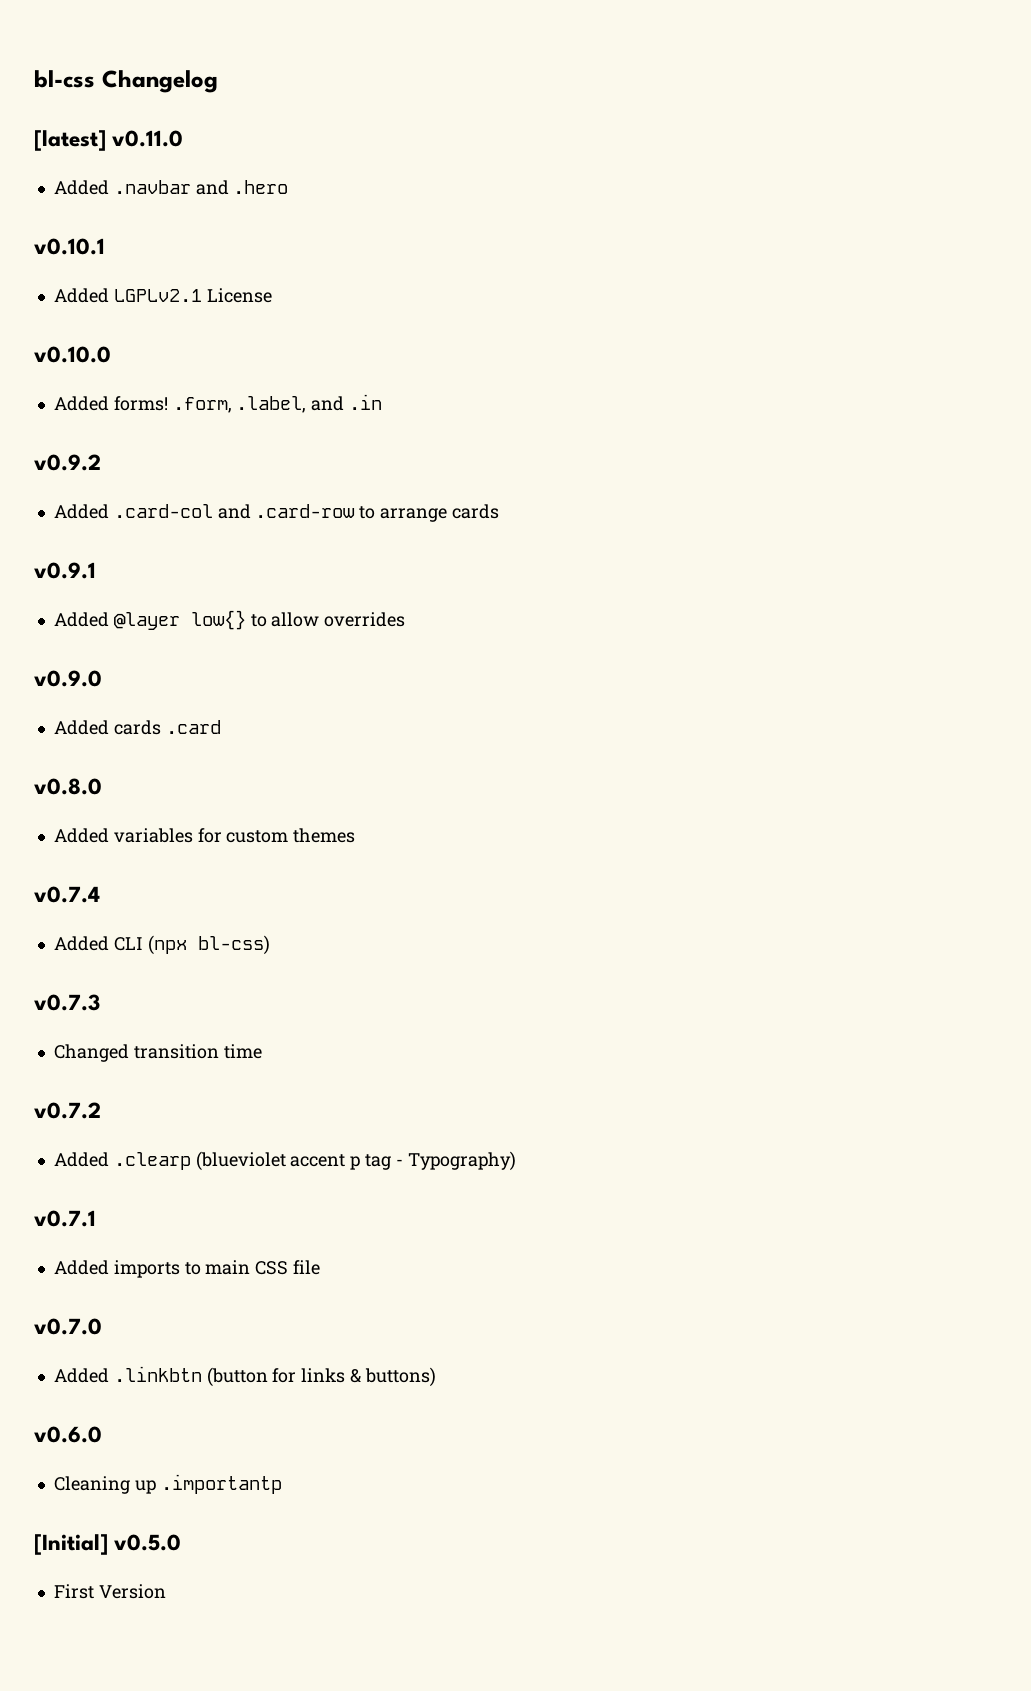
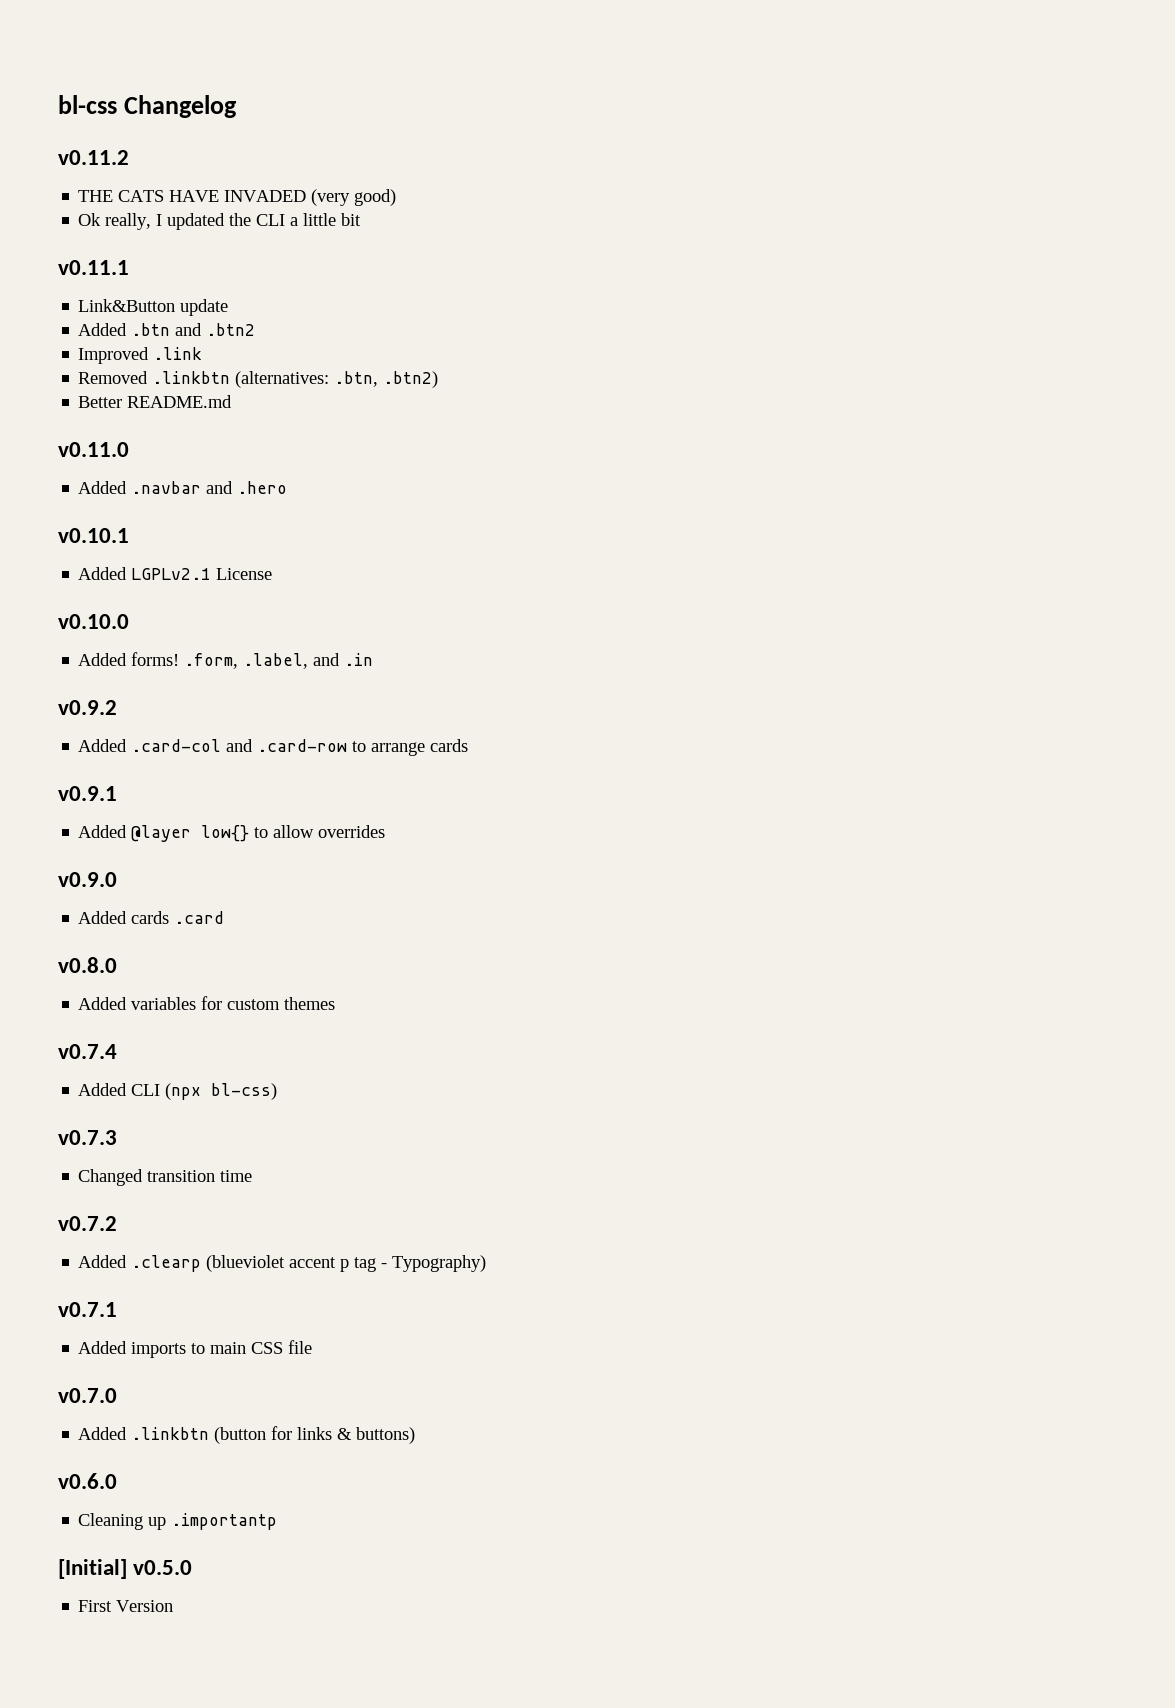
[34,130,106,151] [latest] -> [58,150,129,165] [78,189,397,206] [78,213,362,230] [58,260,129,275] [78,299,229,316] [78,323,256,336] [78,347,203,364] [78,371,439,388] [78,395,233,408] v0.11.2 // THE CATS HAVE INVADED (very good) // Ok really, I updated the CLI a little bit // v0.11.1 // Link&Button update // Added .btn and .btn2 // Improved .link // Removed .linkbtn (alternatives: .btn, .btn2) // Better README.md //

